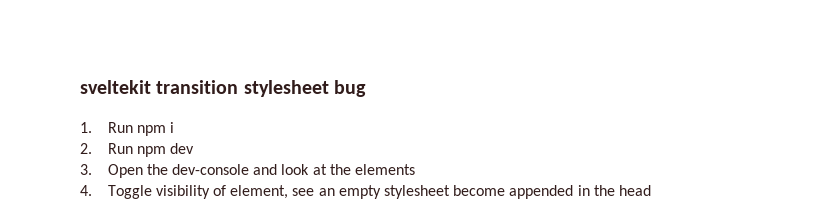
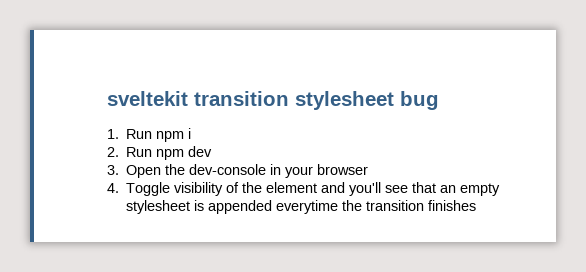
[253,164,415,175] and look at the elements -> [270,164,369,178] in your browser
[230,185,651,199] element, see an empty stylesheet become appended in the head -> [242,182,501,196] [126,200,477,214] the element and you'll see that an empty stylesheet is appended everytime the transition finishes

